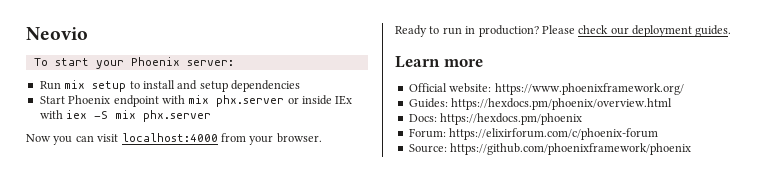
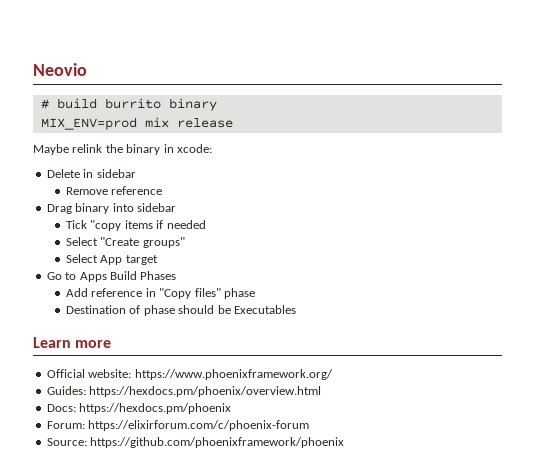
[33,57,234,69] [39,80,300,92] [39,95,353,107] [39,110,212,122] [26,133,322,145] [395,25,732,37] To start your Phoenix server: // Run mix setup to install and setup dependencies // Start Phoenix endpoint with mix phx.server or inside IEx with iex -S mix phx.server // Now you can visit localhost:4000 from your browser. // Ready to run in production? Please check our deployment guides. -> [40,98,217,111] [40,117,233,130] [33,144,212,155] [46,169,136,178] [65,186,163,195] [46,203,176,214] [65,220,206,231] [65,237,185,248] [65,254,158,265] [46,271,177,282] [65,288,255,299] [65,305,296,316] # build burrito binary // MIX_ENV=prod mix release // Maybe relink the binary in xcode: // Delete in sidebar // Remove reference // Drag binary into sidebar // Tick "copy items if needed // Select "Create groups" // Select App target // Go to Apps Build Phases // Add reference in "Copy files" phase // Destination of phase should be Executables

